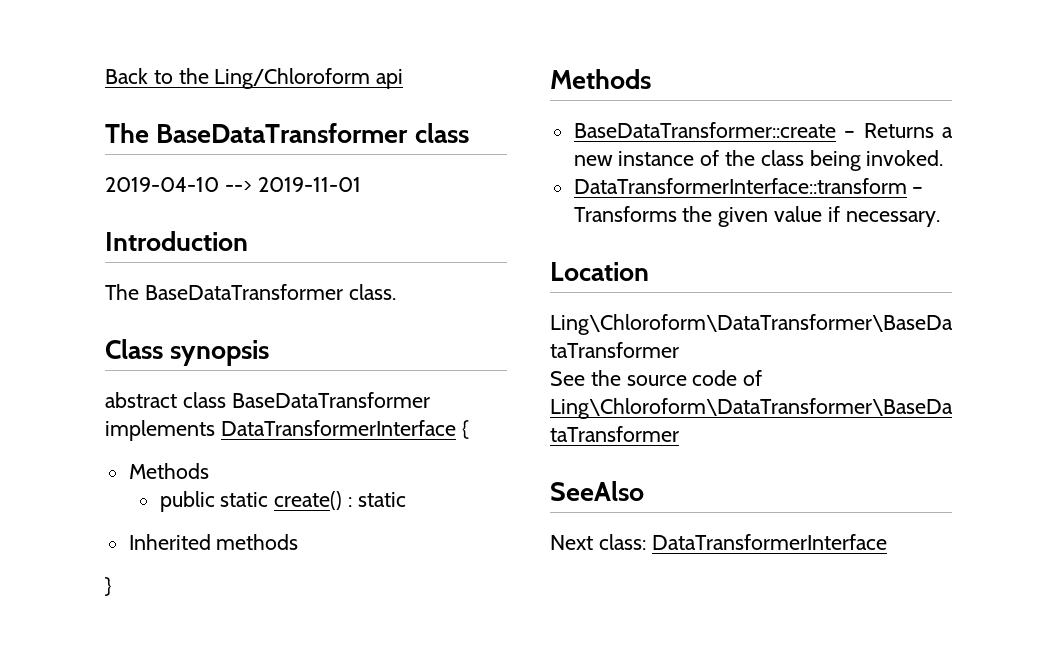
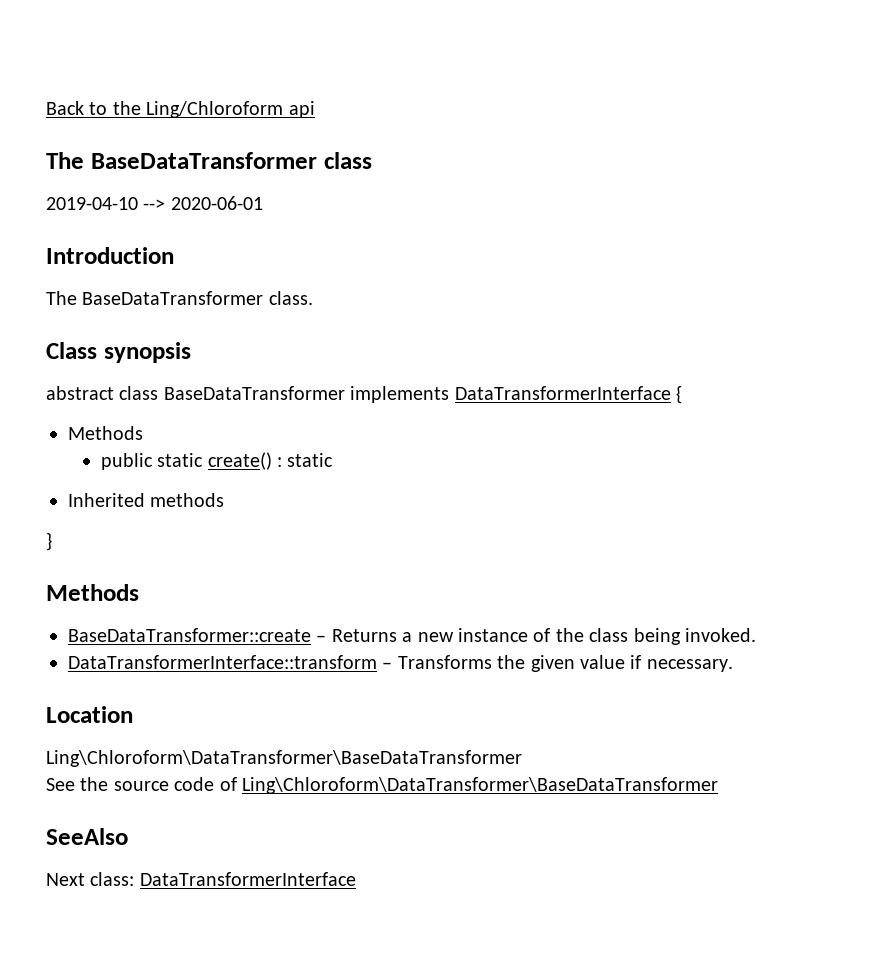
[257,177,361,192] 2019-11-01 -> [170,196,263,210] 2020-06-01

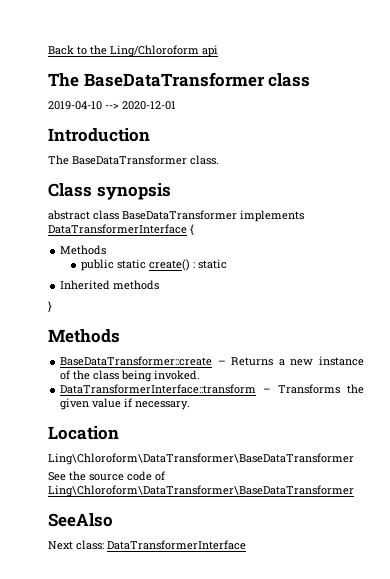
[170,196,263,210] 2020-06-01 -> [122,101,176,110] 2020-12-01

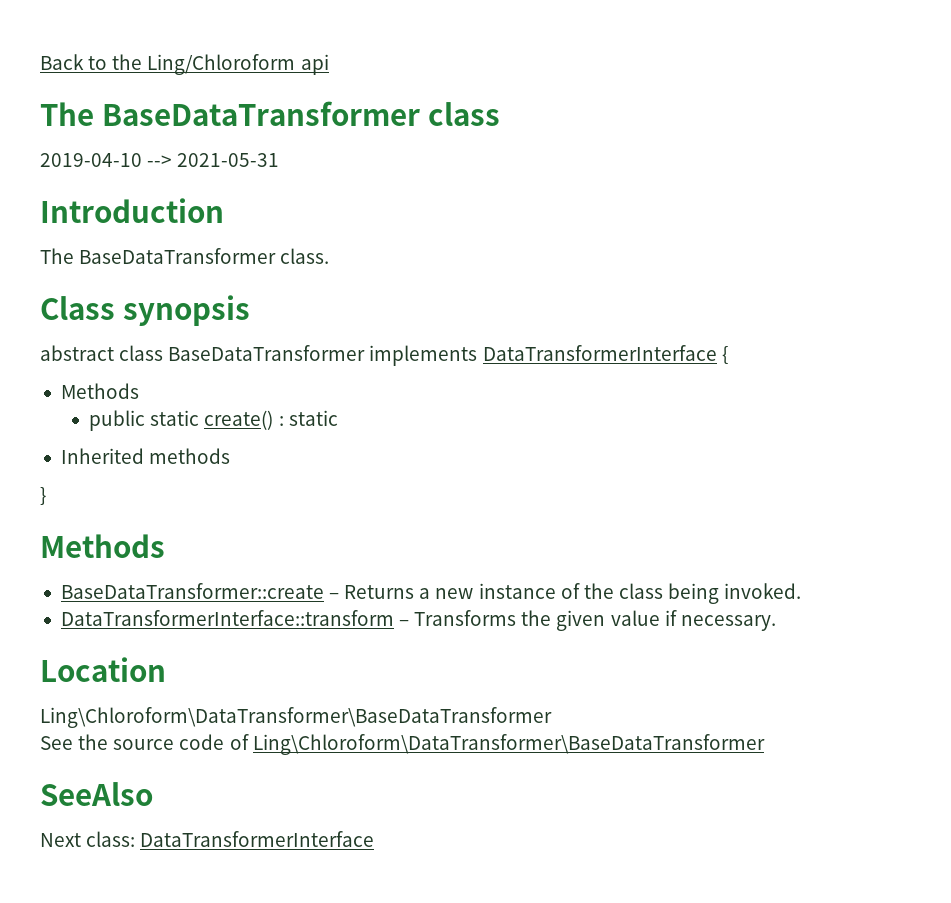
[122,101,176,110] 2020-12-01 -> [177,153,280,167] 2021-05-31

